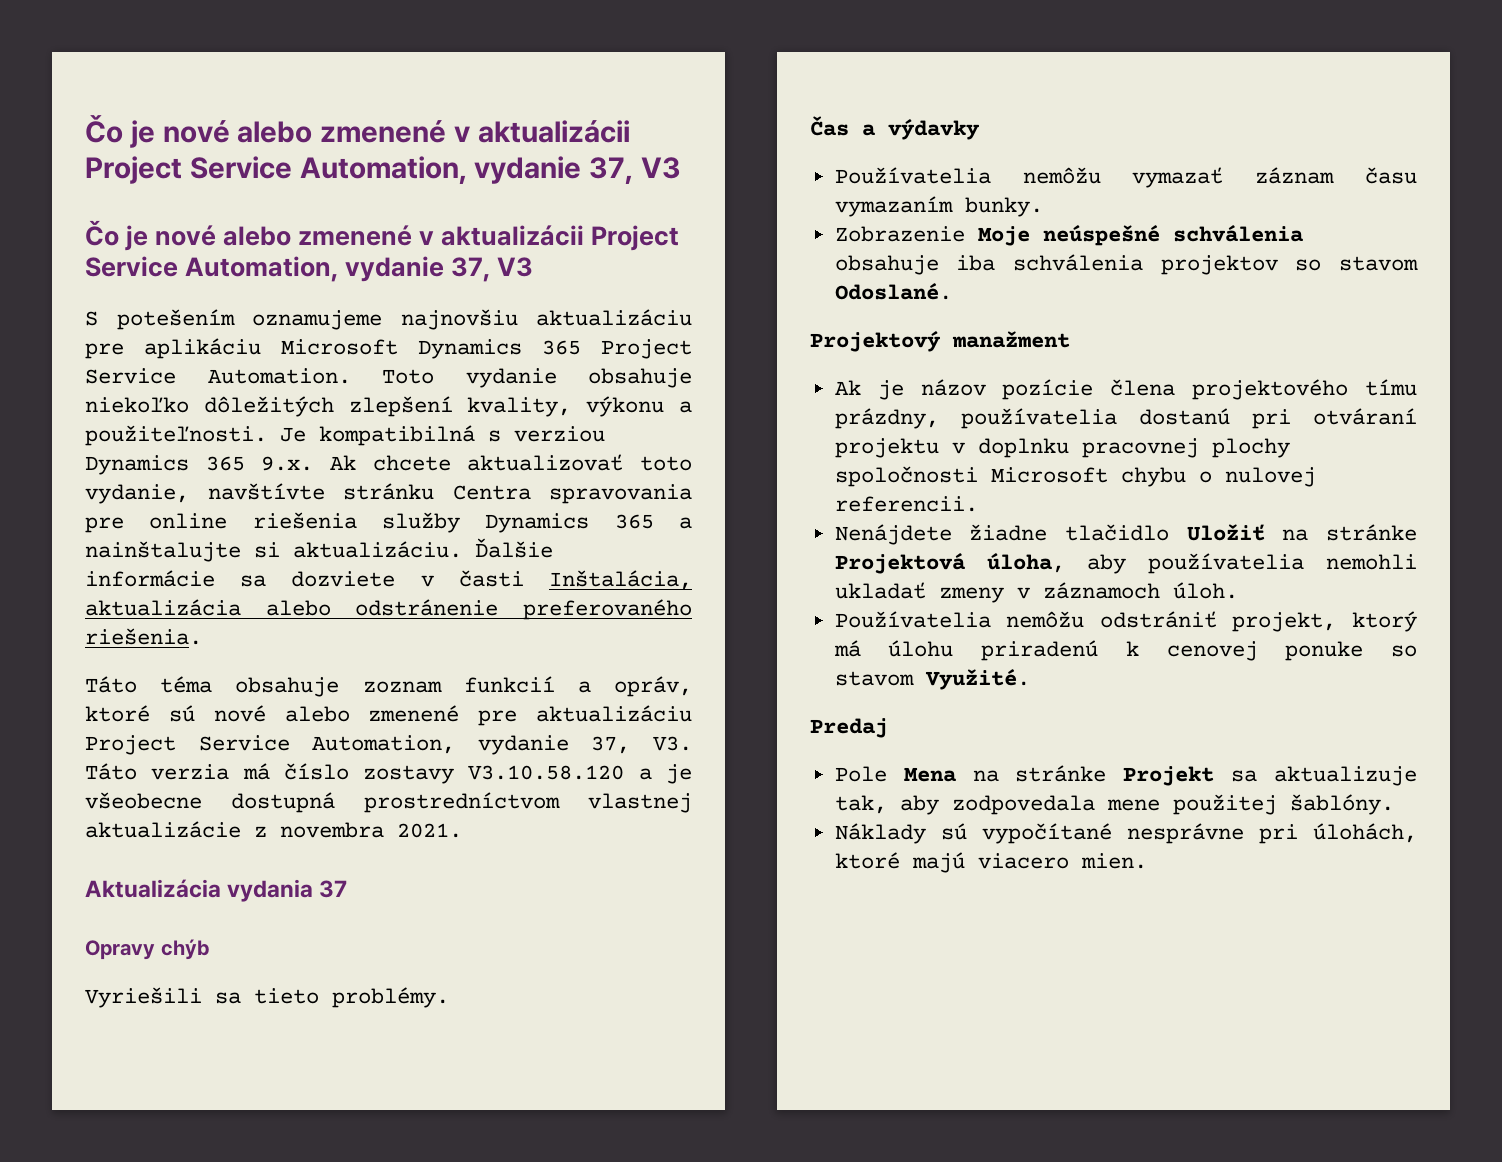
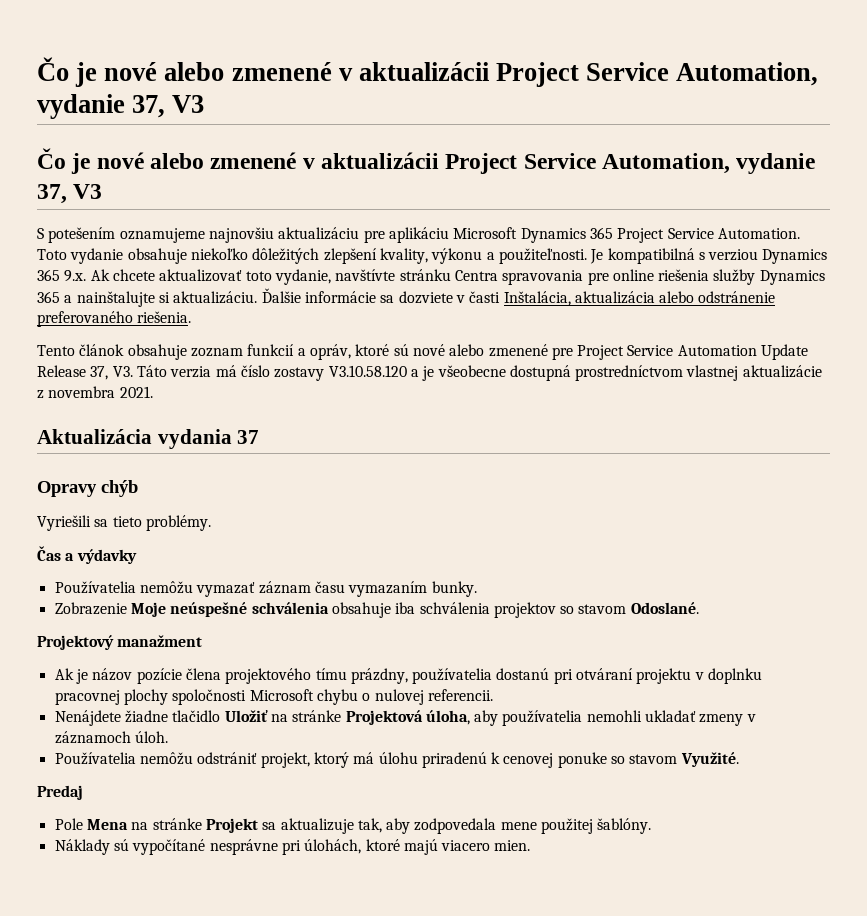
[85,676,213,693] Táto téma -> [37,344,125,356] Tento článok
[536,705,692,722] [85,735,569,755] aktualizáciu Project Service Automation, vydanie -> [577,344,809,360] [37,365,86,377] Project Service Automation Update Release

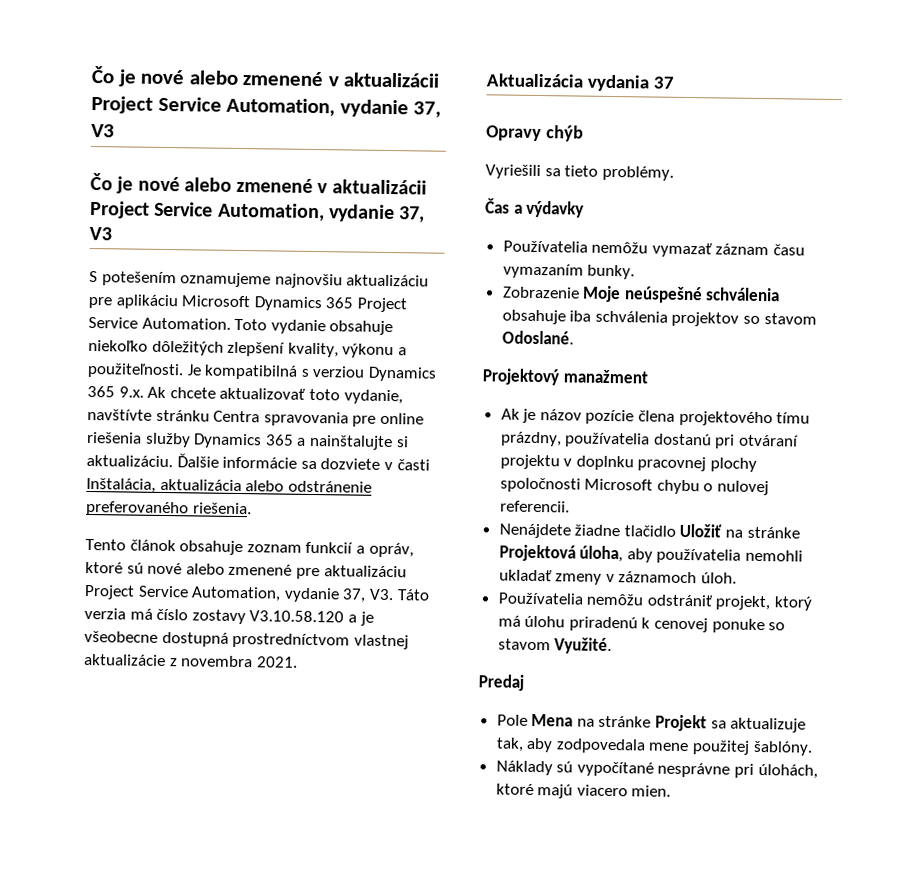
[577,344,809,360] [37,365,86,377] Project Service Automation Update Release -> [323,565,407,578] [84,584,340,603] aktualizáciu Project Service Automation, vydanie

